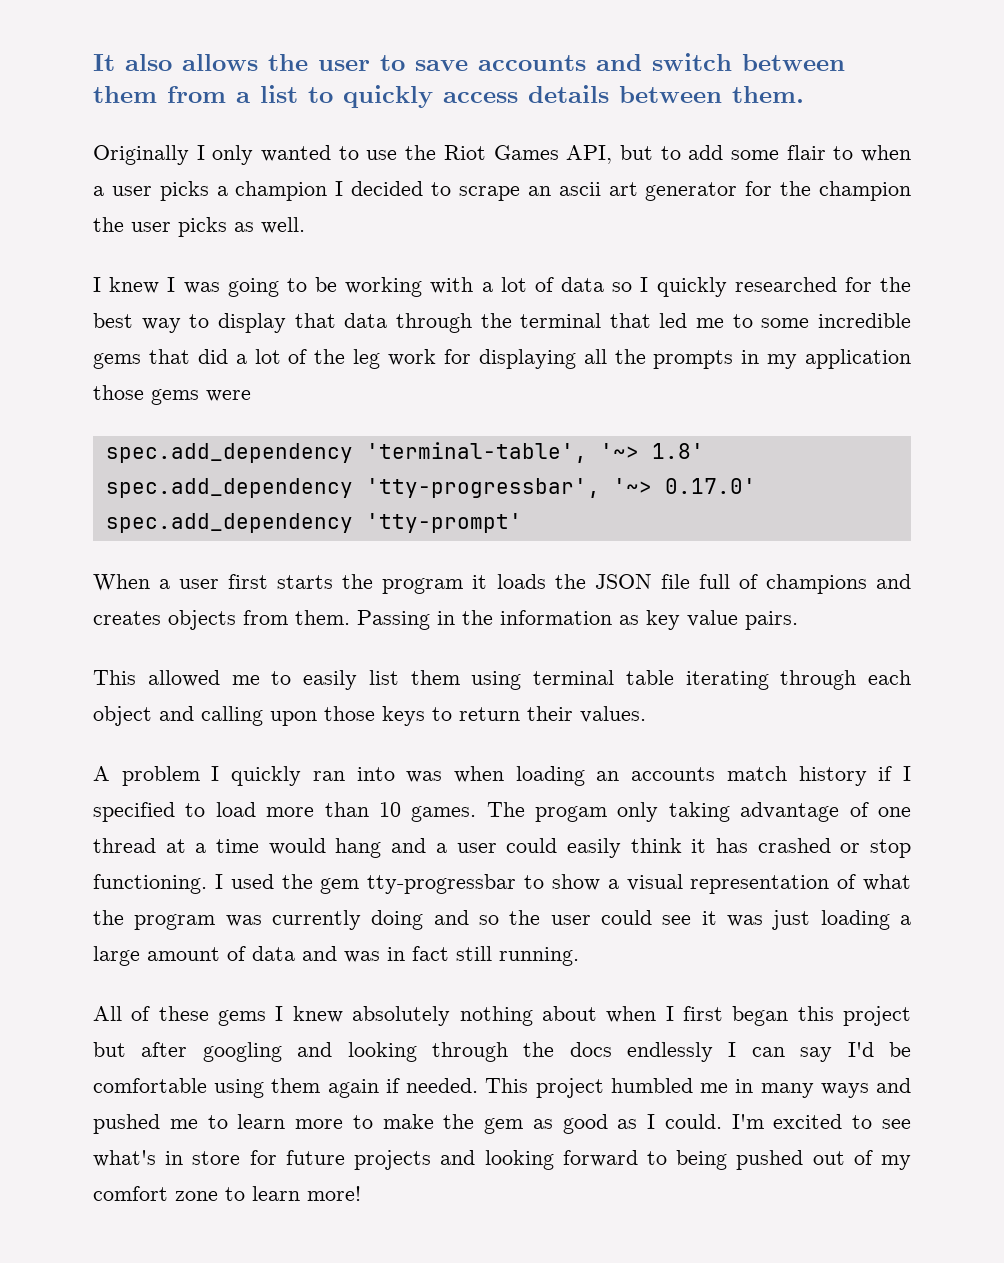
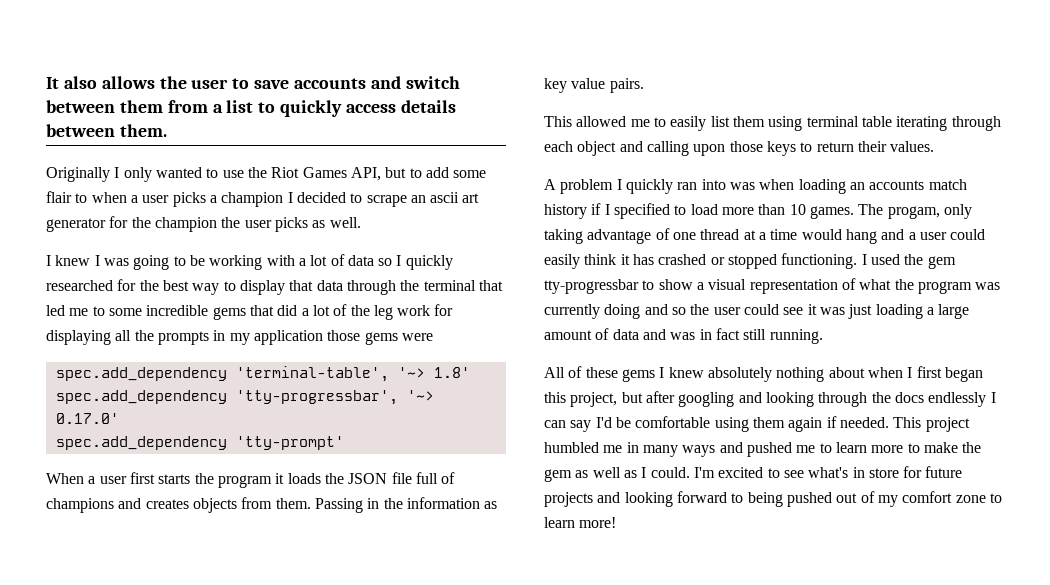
[535,806,608,822] progam -> [887,206,940,219] progam,
[870,839,911,858] stop -> [727,254,777,269] stopped
[843,1006,912,1026] project -> [570,392,618,407] project,
[562,1114,608,1134] good -> [592,467,621,478] well

